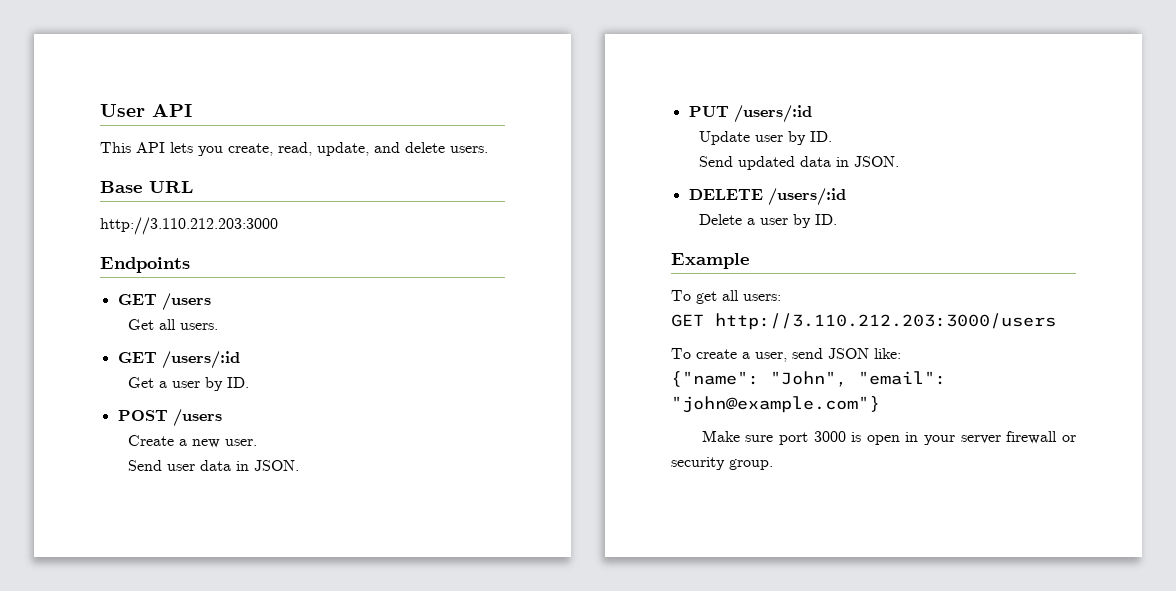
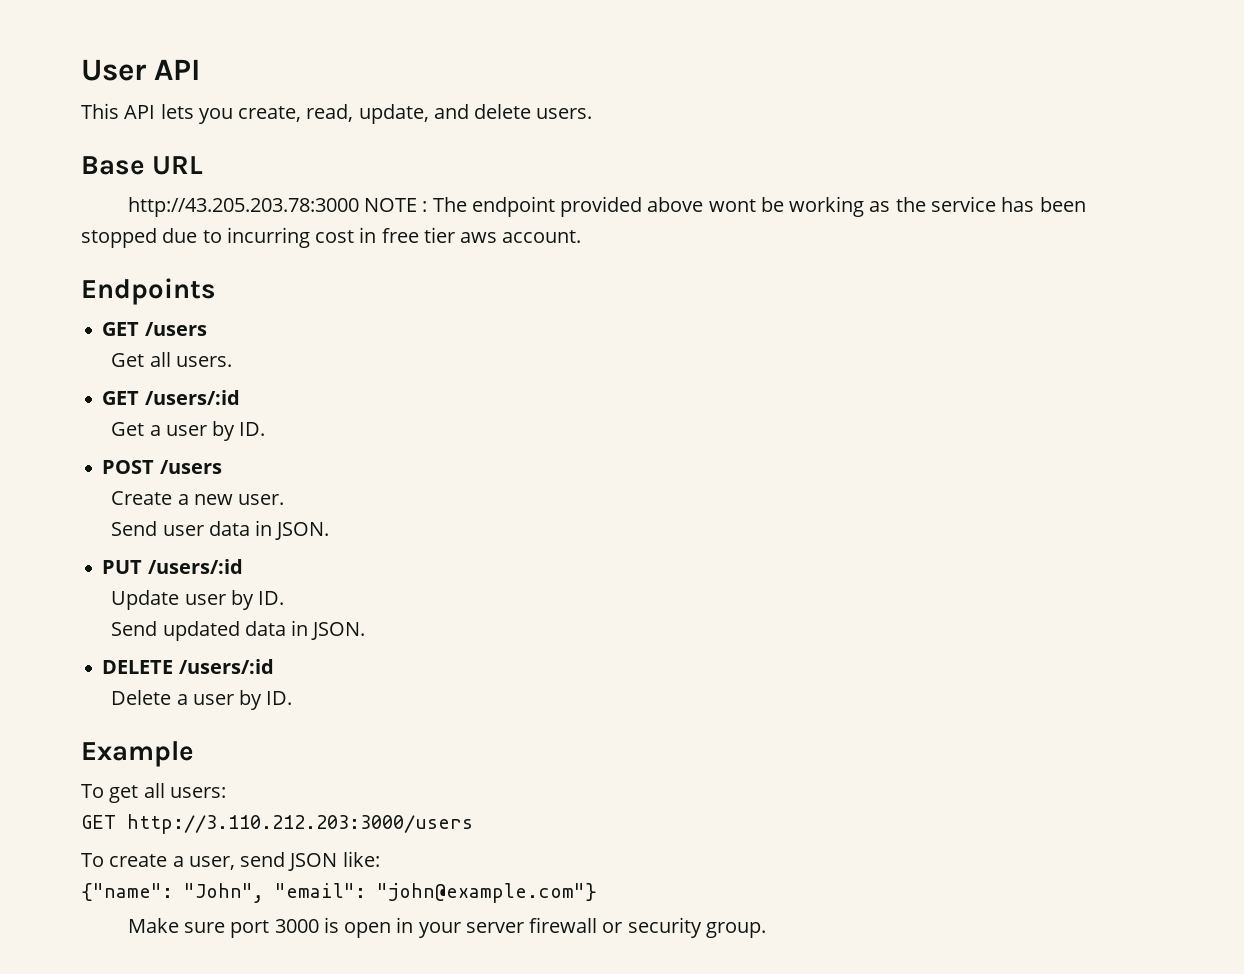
[100,217,278,235] http://3.110.212.203:3000 -> [127,196,1086,217] [81,227,582,248] http://43.205.203.78:3000 NOTE : The endpoint provided above wont be working as the service has been stopped due to incurring cost in free tier aws account.

